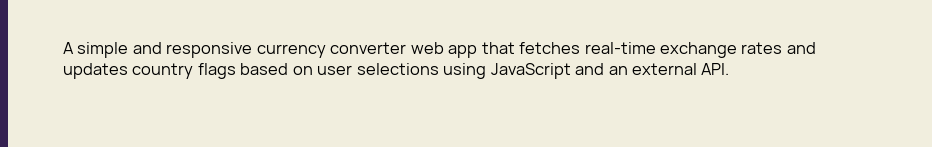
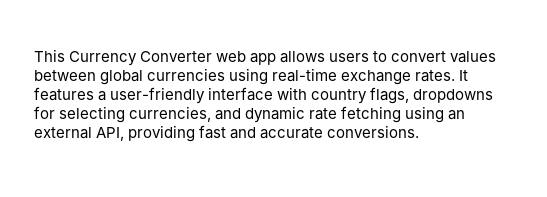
[63,42,816,58] [63,63,730,79] A simple and responsive currency converter web app that fetches real-time exchange rates and updates country flags based on user selections using JavaScript and an external API. -> [34,49,497,66] [34,68,469,85] [34,87,494,104] [34,106,466,123] [34,125,420,142] This Currency Converter web app allows users to convert values between global currencies using real-time exchange rates. It features a user-friendly interface with country flags, dropdowns for selecting currencies, and dynamic rate fetching using an external API, providing fast and accurate conversions.

